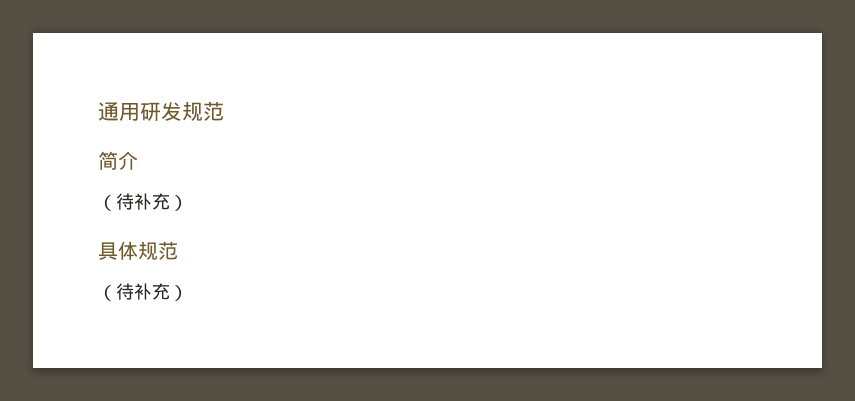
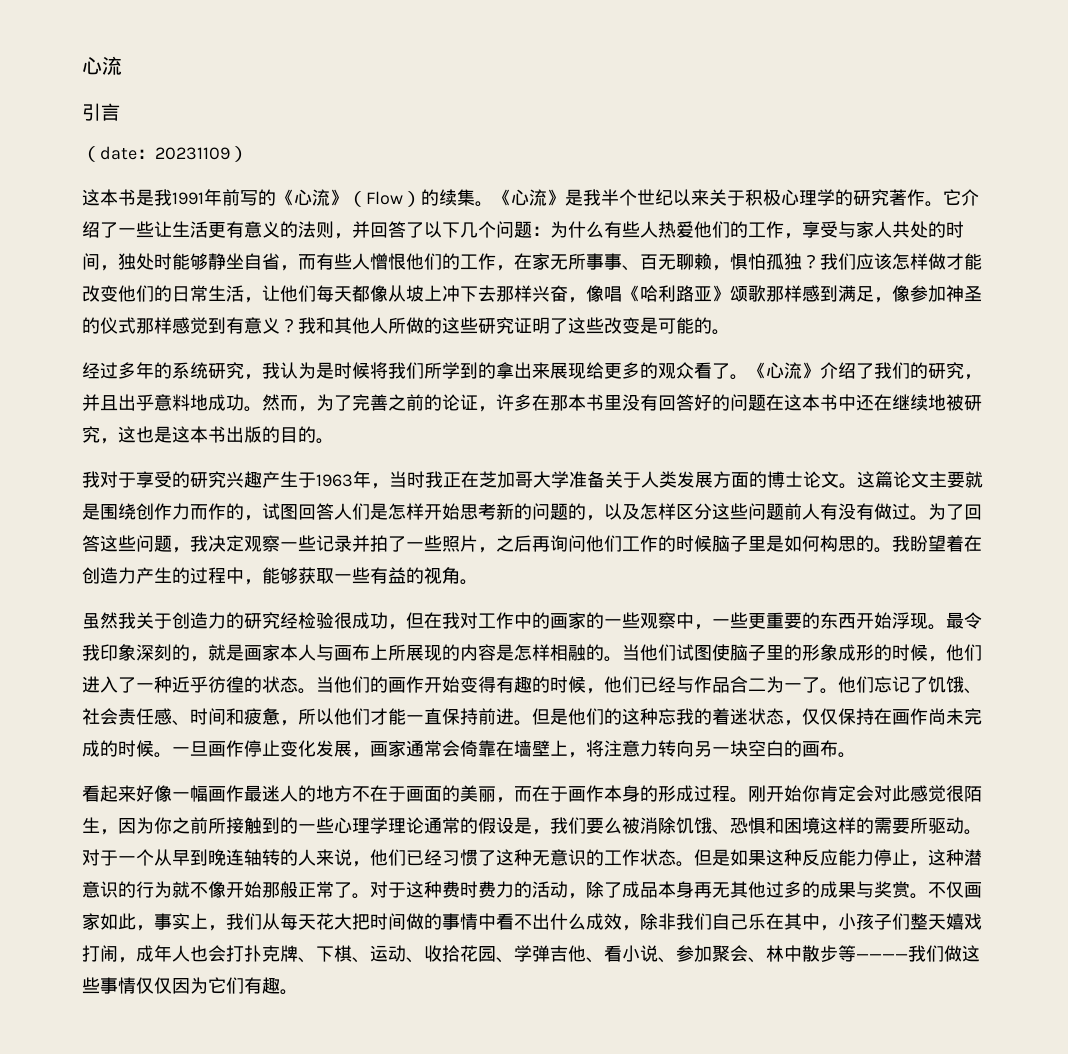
[98,102,224,121] [98,151,138,170] [98,193,188,211] [98,241,178,260] [98,283,188,301] 通用研发规范 // 简介 // （待补充） // 具体规范 // （待补充） -> [82,56,122,75] [82,103,120,121] [82,146,248,162] [82,189,979,207] [82,221,964,239] [82,253,982,271] [82,285,982,303] [82,317,730,335] [82,362,982,380] [82,394,982,412] [82,426,334,444] [82,471,983,489] [82,503,982,521] [82,535,982,553] [82,567,478,585] [82,612,982,630] [82,644,982,662] [82,676,982,694] [82,708,982,726] [82,740,856,758] [82,785,982,803] [82,817,982,835] [82,849,982,867] [82,881,982,899] [82,913,982,931] [82,945,980,963] [82,977,298,995] 心流 // 引言 // （date：20231109） // 这本书是我1991年前写的《心流》（Flow）的续集。《心流》是我半个世纪以来关于积极心理学的研究著作。它介绍了一些让生活更有意义的法则，并回答了以下几个问题：为什么有些人热爱他们的工作，享受与家人共处的时间，独处时能够静坐自省，而有些人憎恨他们的工作，在家无所事事、百无聊赖，惧怕孤独？我们应该怎样做才能改变他们的日常生活，让他们每天都像从坡上冲下去那样兴奋，像唱《哈利路亚》颂歌那样感到满足，像参加神圣的仪式那样感觉到有意义？我和其他人所做的这些研究证明了这些改变是可能的。 // 经过多年的系统研究，我认为是时候将我们所学到的拿出来展现给更多的观众看了。《心流》介绍了我们的研究，并且出乎意料地成功。然而，为了完善之前的论证，许多在那本书里没有回答好的问题在这本书中还在继续地被研究，这也是这本书出版的目的。 // 我对于享受的研究兴趣产生于1963年，当时我正在芝加哥大学准备关于人类发展方面的博士论文。这篇论文主要就是围绕创作力而作的，试图回答人们是怎样开始思考新的问题的，以及怎样区分这些问题前人有没有做过。为了回答这些问题，我决定观察一些记录并拍了一些照片，之后再询问他们工作的时候脑子里是如何构思的。我盼望着在创造力产生的过程中，能够获取一些有益的视角。 // 虽然我关于创造力的研究经检验很成功，但在我对工作中的画家的一些观察中，一些更重要的东西开始浮现。最令我印象深刻的，就是画家本人与画布上所展现的内容是怎样相融的。当他们试图使脑子里的形象成形的时候，他们进入了一种近乎彷徨的状态。当他们的画作开始变得有趣的时候，他们已经与作品合二为一了。他们忘记了饥饿、社会责任感、时间和疲惫，所以他们才能一直保持前进。但是他们的这种忘我的着迷状态，仅仅保持在画作尚未完成的时候。一旦画作停止变化发展，画家通常会倚靠在墙壁上，将注意力转向另一块空白的画布。 // 看起来好像一幅画作最迷人的地方不在于画面的美丽，而在于画作本身的形成过程。刚开始你肯定会对此感觉很陌生，因为你之前所接触到的一些心理学理论通常的假设是，我们要么被消除饥饿、恐惧和困境这样的需要所驱动。对于一个从早到晚连轴转的人来说，他们已经习惯了这种无意识的工作状态。但是如果这种反应能力停止，这种潜意识的行为就不像开始那般正常了。对于这种费时费力的活动，除了成品本身再无其他过多的成果与奖赏。不仅画家如此，事实上，我们从每天花大把时间做的事情中看不出什么成效，除非我们自己乐在其中，小孩子们整天嬉戏打闹，成年人也会打扑克牌、下棋、运动、收拾花园、学弹吉他、看小说、参加聚会、林中散步等————我们做这些事情仅仅因为它们有趣。

